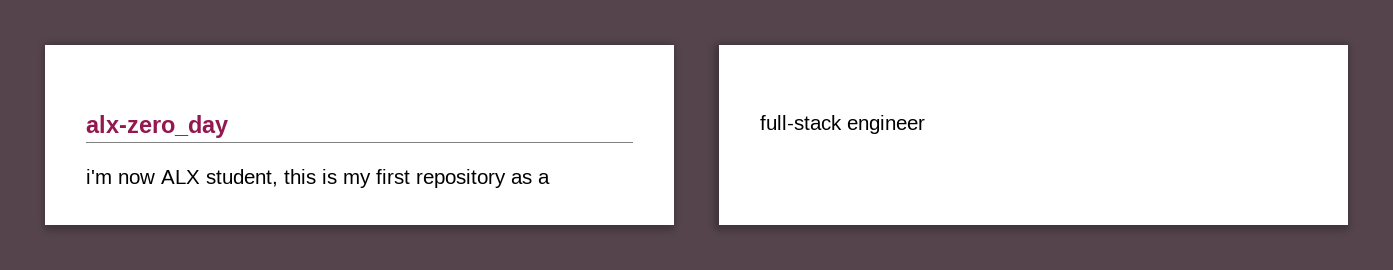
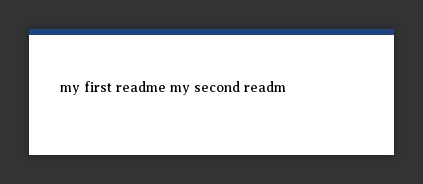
[86,115,228,138] [86,169,550,188] [760,115,925,134] alx-zero_day // i'm now ALX student, this is my first repository as a full-stack engineer -> [60,81,286,95] my first readme my second readm

